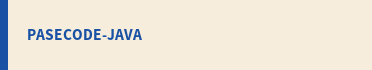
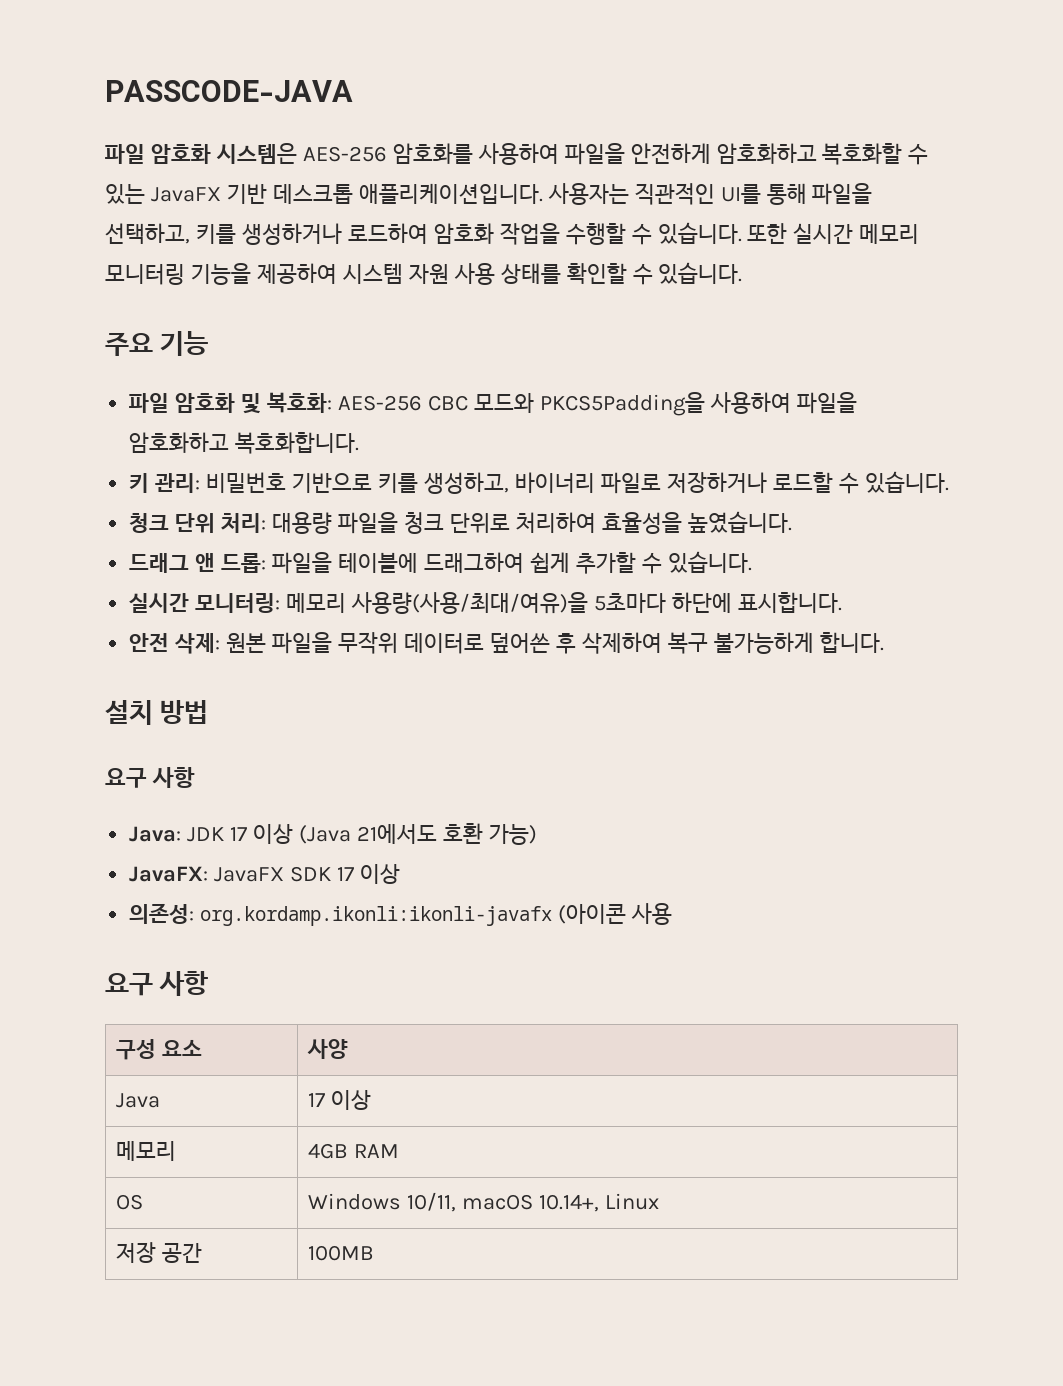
[27,29,142,40] PASECODE-JAVA -> [105,80,353,102] [105,143,929,165] [105,183,873,205] [105,222,920,245] [105,262,743,285] [105,331,209,356] [129,392,857,416] [129,432,360,454] [129,471,949,494] [129,511,792,534] [129,551,752,574] [129,592,842,614] [129,632,884,654] [105,700,209,725] [105,767,196,788] [129,823,537,845] [129,864,400,884] [129,903,673,926] [105,971,209,996] [116,1039,203,1060] [307,1039,349,1059] [116,1093,161,1108] [308,1090,372,1110] [116,1141,177,1161] [308,1143,400,1159] [116,1194,144,1210] [308,1192,660,1212] [116,1242,203,1263] [308,1245,375,1261] PASSCODE-JAVA // 파일 암호화 시스템은 AES-256 암호화를 사용하여 파일을 안전하게 암호화하고 복호화할 수 있는 JavaFX 기반 데스크톱 애플리케이션입니다. 사용자는 직관적인 UI를 통해 파일을 선택하고, 키를 생성하거나 로드하여 암호화 작업을 수행할 수 있습니다. 또한 실시간 메모리 모니터링 기능을 제공하여 시스템 자원 사용 상태를 확인할 수 있습니다. // 주요 기능 // 파일 암호화 및 복호화: AES-256 CBC 모드와 PKCS5Padding을 사용하여 파일을 암호화하고 복호화합니다. // 키 관리: 비밀번호 기반으로 키를 생성하고, 바이너리 파일로 저장하거나 로드할 수 있습니다. // 청크 단위 처리: 대용량 파일을 청크 단위로 처리하여 효율성을 높였습니다. // 드래그 앤 드롭: 파일을 테이블에 드래그하여 쉽게 추가할 수 있습니다. // 실시간 모니터링: 메모리 사용량(사용/최대/여유)을 5초마다 하단에 표시합니다. // 안전 삭제: 원본 파일을 무작위 데이터로 덮어쓴 후 삭제하여 복구 불가능하게 합니다. // 설치 방법 // 요구 사항 // Java: JDK 17 이상 (Java 21에서도 호환 가능) // JavaFX: JavaFX SDK 17 이상 // 의존성: org.kordamp.ikonli:ikonli-javafx (아이콘 사용 // 요구 사항 // 구성 요소 | 사양 // Java | 17 이상 // 메모리 | 4GB RAM // OS | Windows 10/11, macOS 10.14+, Linux // 저장 공간 | 100MB

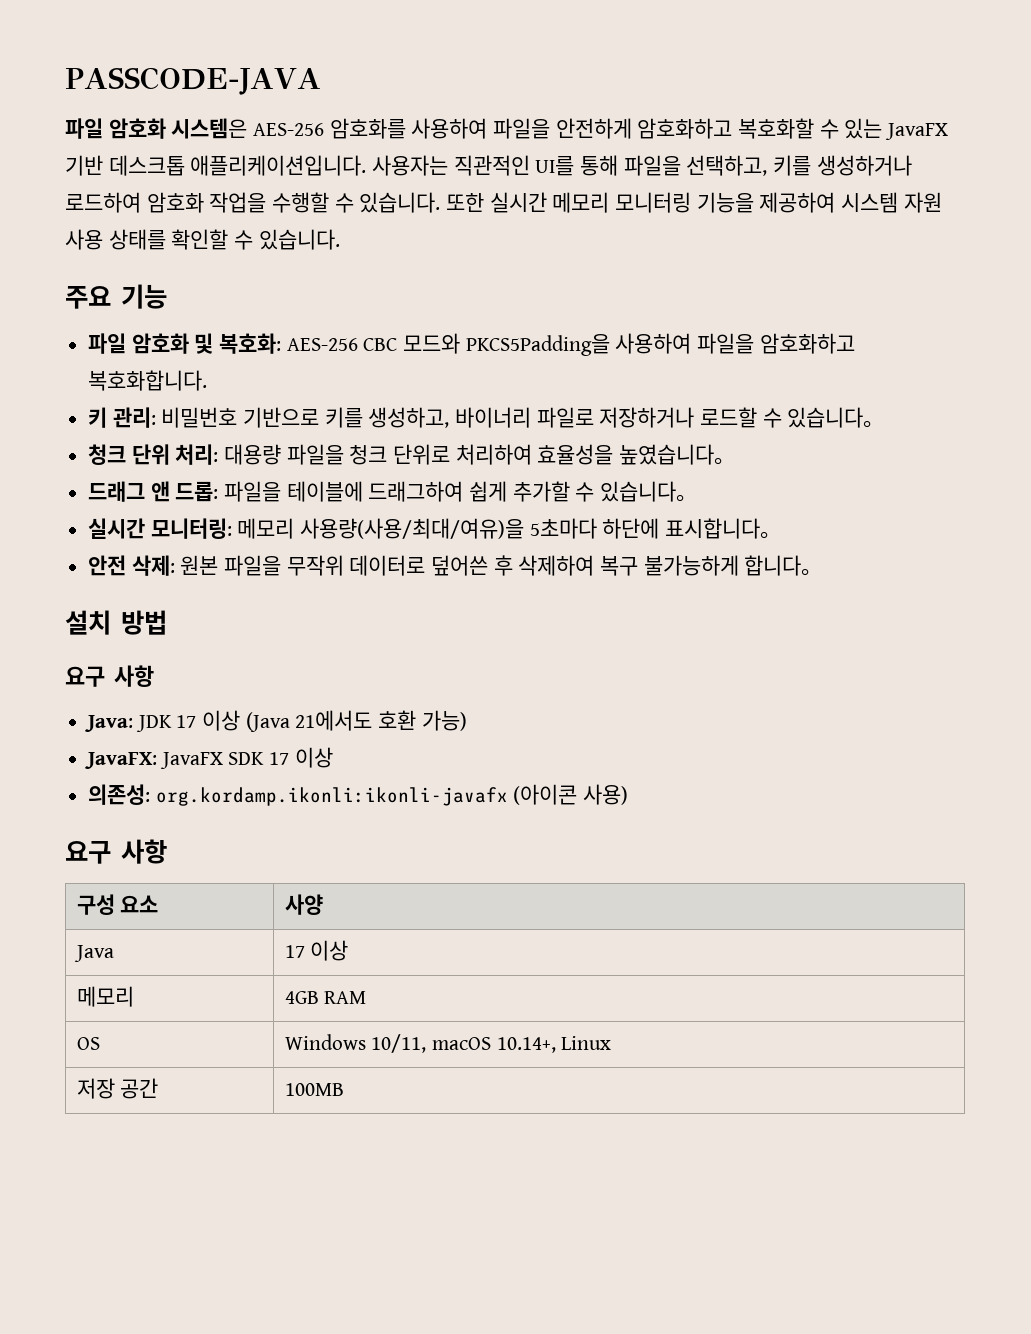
[864,471,949,493] 있습니다. -> [787,407,885,428] 있습니다。
[687,511,792,533] 높였습니다. -> [619,444,736,465] 높였습니다。
[667,551,752,573] 있습니다. -> [600,481,698,502] 있습니다。
[737,592,842,613] 표시합니다. -> [665,518,782,539] 표시합니다。
[819,632,884,653] 합니다. -> [744,555,823,576] 합니다。
[631,903,673,925] 사용 -> [583,784,629,805] 사용)

